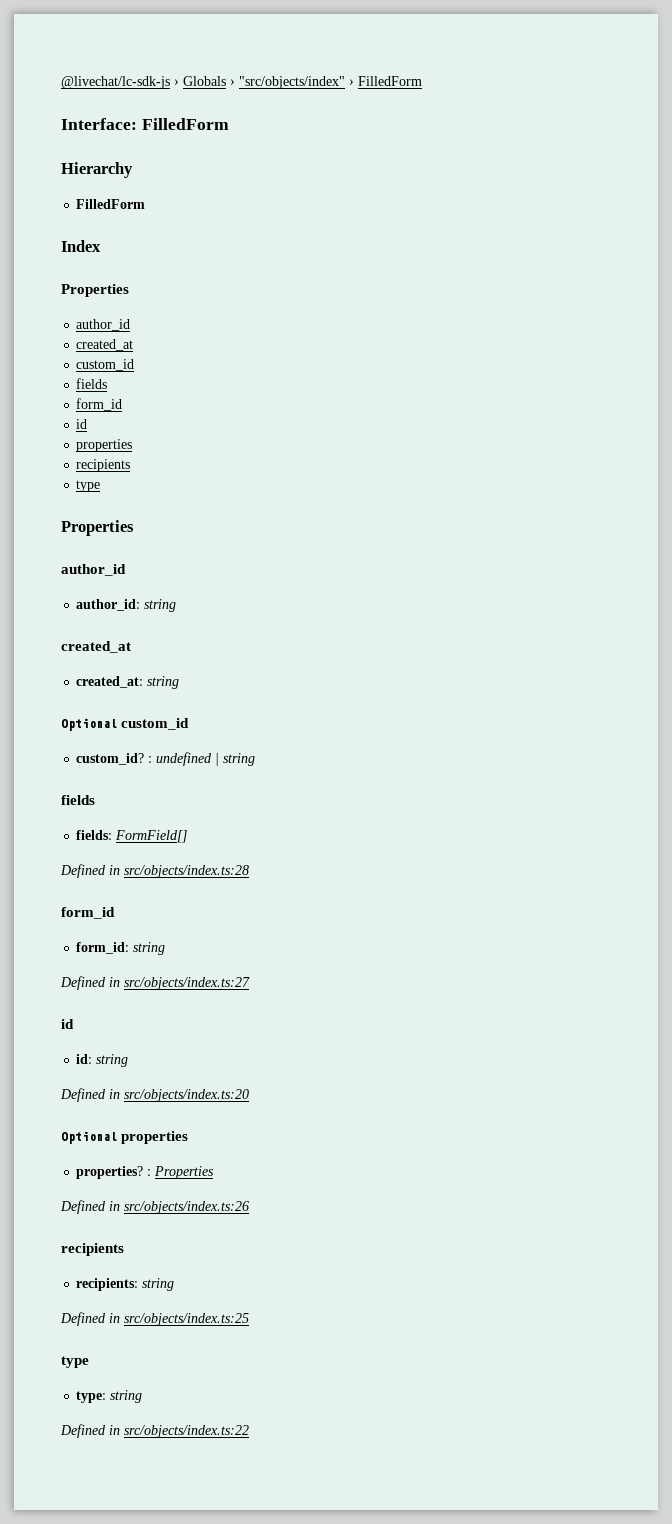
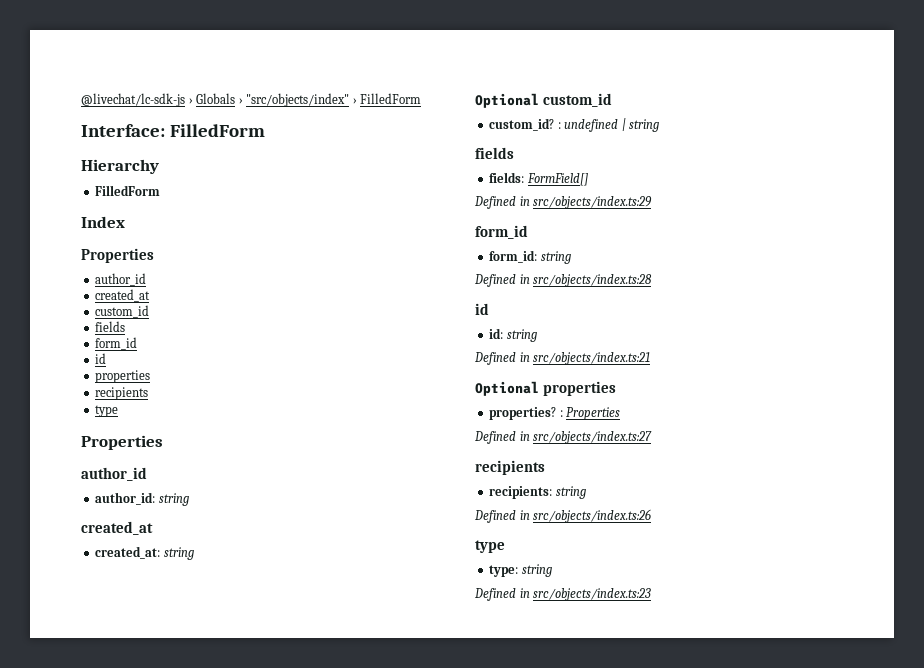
[124,865,249,878] src/objects/index.ts:28 -> [533,196,653,209] src/objects/index.ts:29
[124,977,250,990] src/objects/index.ts:27 -> [533,274,653,287] src/objects/index.ts:28
[124,1089,249,1102] src/objects/index.ts:20 -> [533,352,651,365] src/objects/index.ts:21
[124,1201,249,1214] src/objects/index.ts:26 -> [533,431,653,444] src/objects/index.ts:27
[124,1313,249,1326] src/objects/index.ts:25 -> [533,509,652,523] src/objects/index.ts:26
[124,1425,249,1438] src/objects/index.ts:22 -> [533,588,652,601] src/objects/index.ts:23

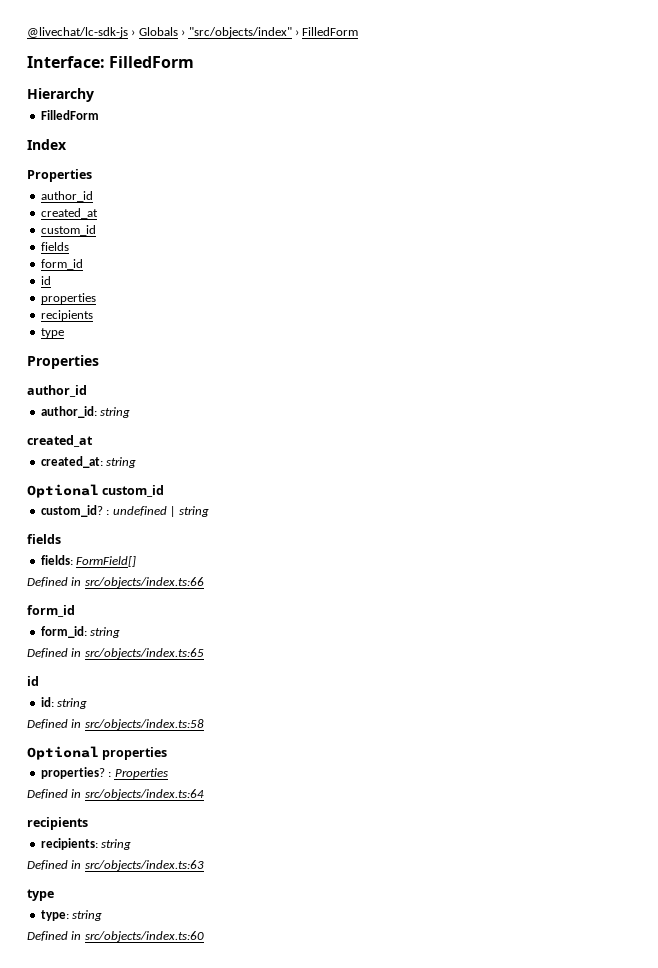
[533,196,653,209] src/objects/index.ts:29 -> [84,577,204,588] src/objects/index.ts:66
[533,274,653,287] src/objects/index.ts:28 -> [84,648,204,659] src/objects/index.ts:65
[533,352,651,365] src/objects/index.ts:21 -> [84,719,204,730] src/objects/index.ts:58
[533,431,653,444] src/objects/index.ts:27 -> [84,789,204,800] src/objects/index.ts:64
[533,509,652,523] src/objects/index.ts:26 -> [84,860,204,871] src/objects/index.ts:63
[533,588,652,601] src/objects/index.ts:23 -> [84,931,204,942] src/objects/index.ts:60

